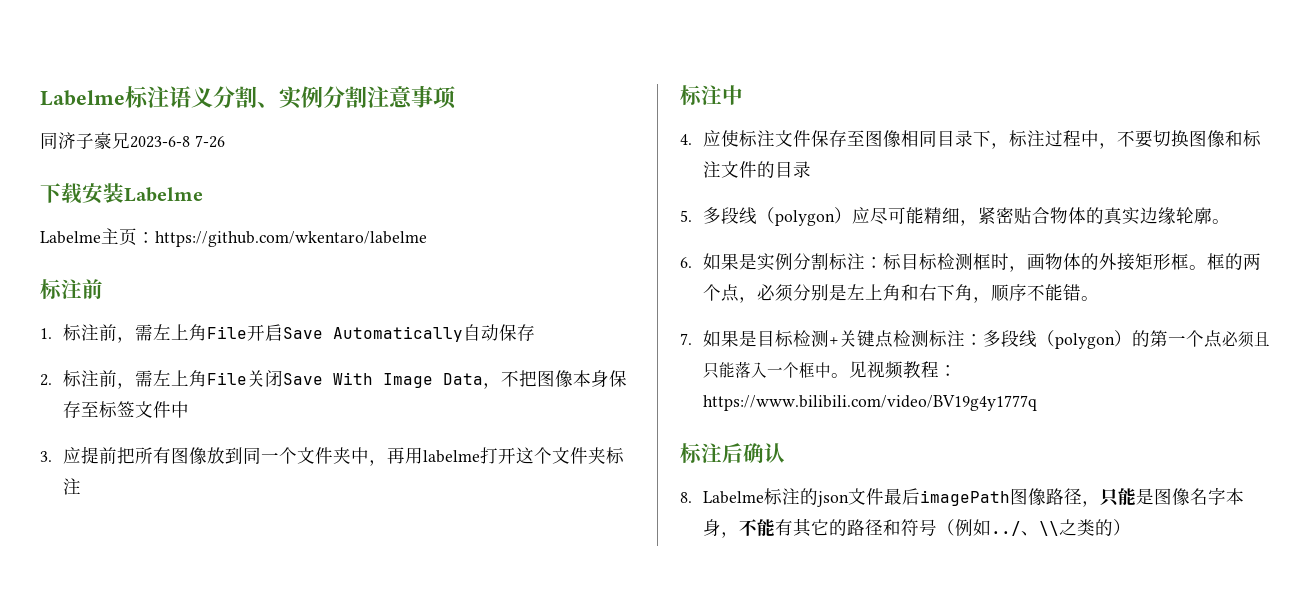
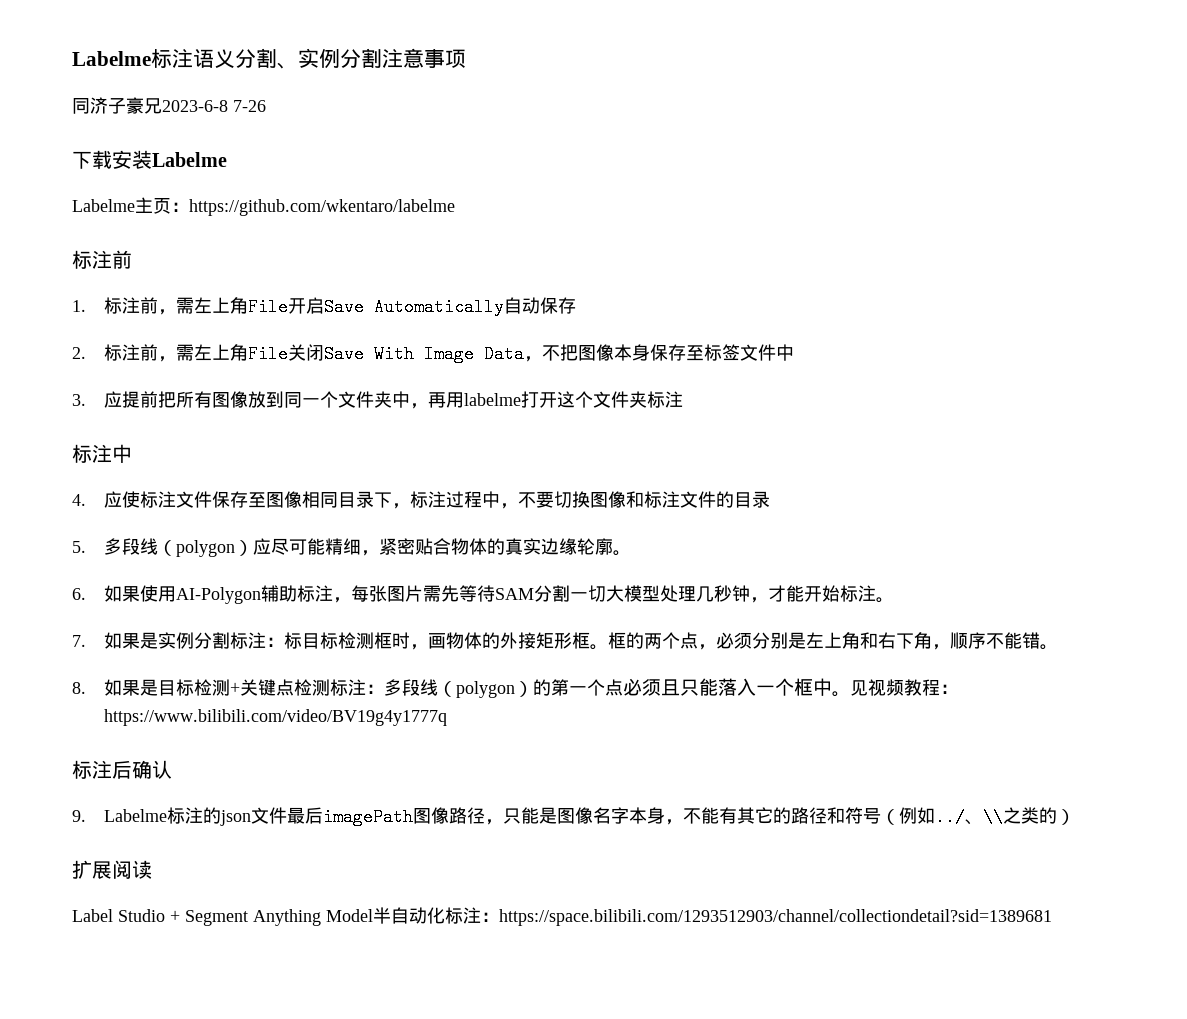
(739, 261) none -> [139,585,894,604] [72,632,140,649] 使用AI-Polygon辅助标注，每张图片需先等待SAM分割一切大模型处理几秒钟，才能开始标注。 // 7.如果
[680,333,692,345] 7. -> [72,682,86,694] 8.
[680,492,692,503] 8. -> [72,810,86,822] 9.
(1131, 527) none -> [72,860,152,879] [72,907,1052,926] // 扩展阅读 // Label Studio + Segment Anything Model半自动化标注：https://space.bilibili.com/1293512903/channel/collectiondetail?sid=1389681

